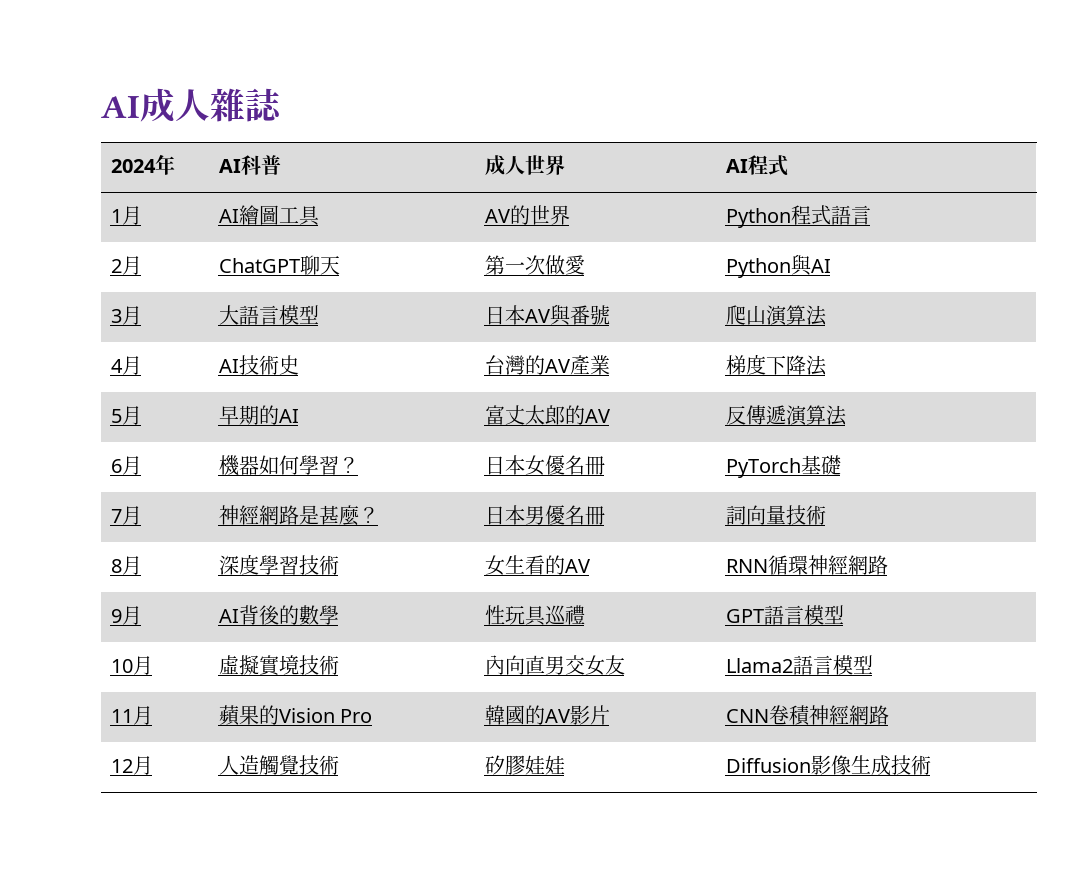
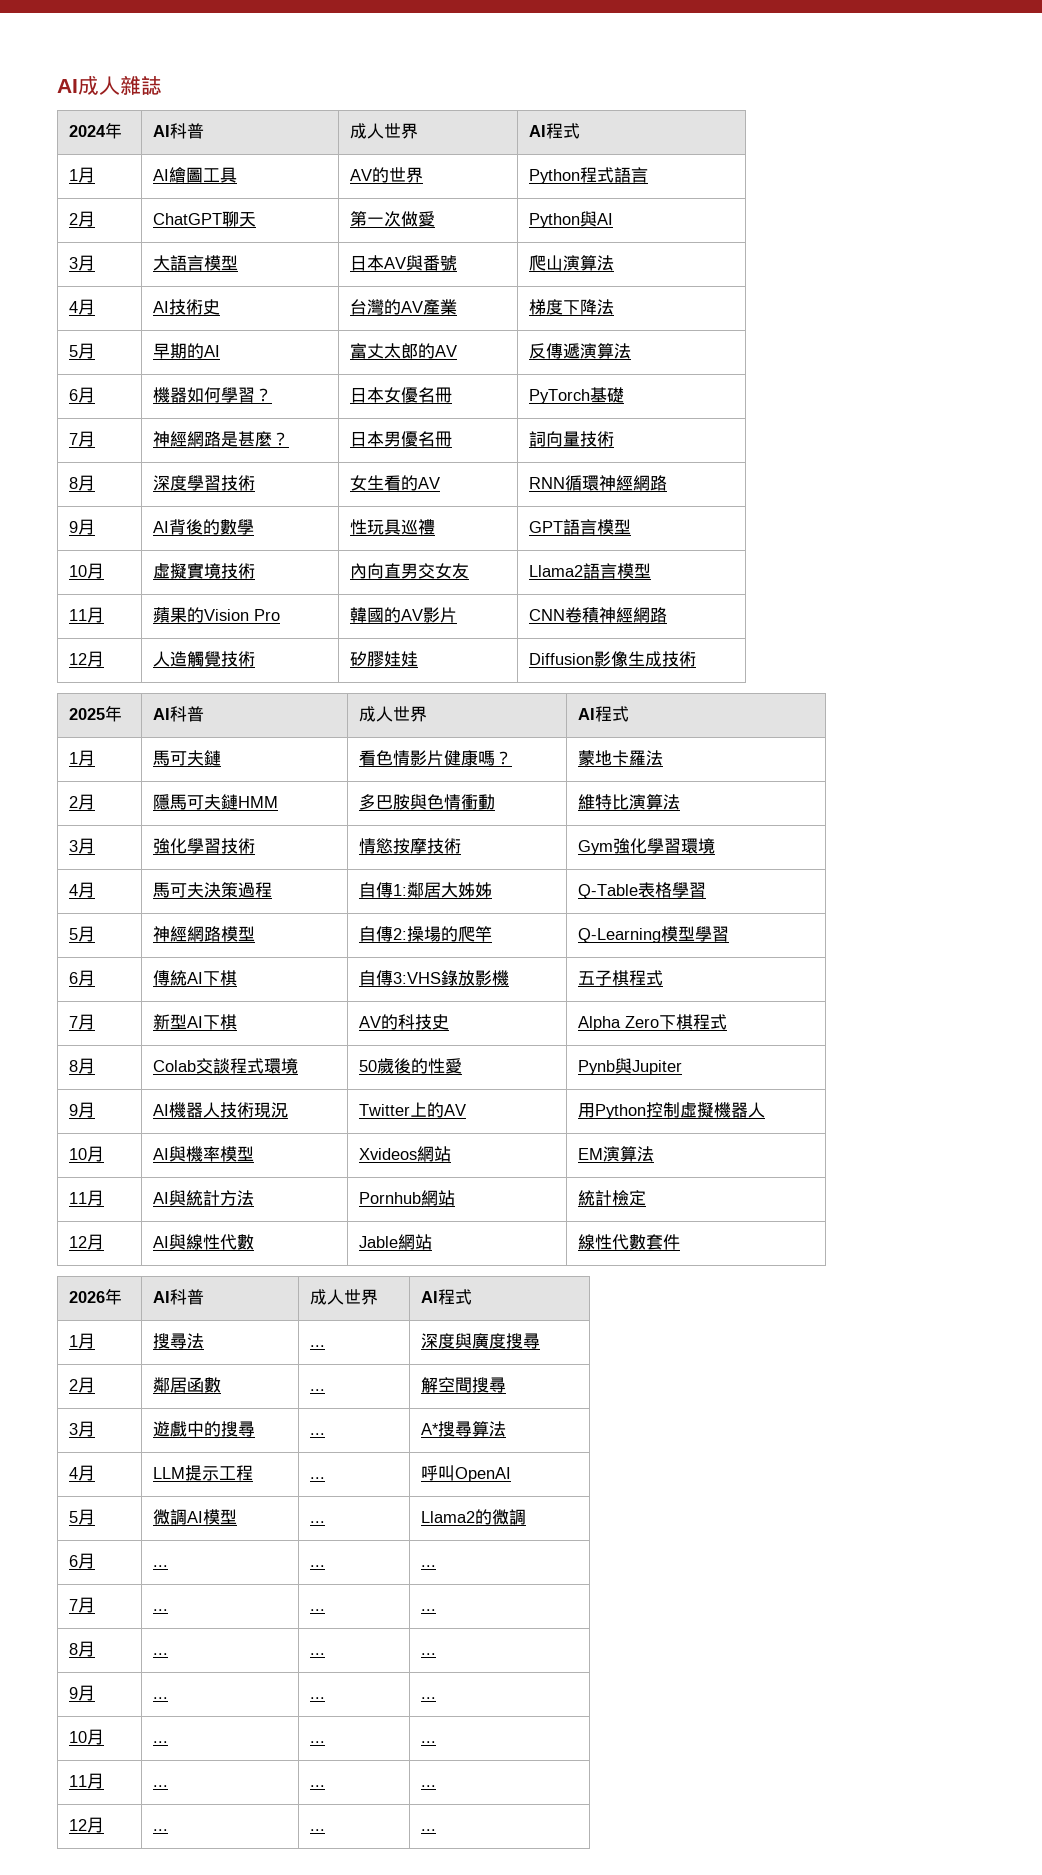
(931, 765) none -> [69,705,123,722] [153,706,205,722] [359,706,428,722] [578,706,630,722] [69,750,96,766] [153,750,222,766] [359,750,513,766] [578,750,664,766] [69,794,96,810] [153,794,279,810] [359,794,496,810] [578,794,681,810] [69,838,96,854] [153,838,256,854] [359,838,462,854] [578,838,716,855] [69,882,96,898] [153,882,273,898] [359,882,493,898] [578,882,707,899] [69,926,96,942] [153,926,256,942] [359,926,493,942] [578,926,730,943] [69,970,96,986] [153,970,238,986] [359,970,510,986] [578,970,664,986] [69,1014,96,1030] [153,1014,238,1030] [359,1014,450,1030] [578,1014,728,1031] [69,1058,96,1074] [153,1058,299,1074] [359,1058,463,1074] [578,1058,683,1075] [69,1102,96,1118] [153,1102,289,1118] [359,1102,467,1118] [578,1102,766,1119] [69,1146,105,1162] [153,1146,255,1162] [359,1146,452,1162] [578,1146,655,1162] [69,1190,105,1206] [153,1190,255,1206] [359,1190,456,1206] [578,1190,647,1206] [69,1234,105,1250] [153,1234,255,1250] [359,1234,433,1250] [578,1234,681,1250] [69,1288,123,1305] [153,1289,205,1305] [310,1289,379,1305] [421,1289,473,1305] [69,1333,96,1349] [153,1333,205,1349] [310,1345,326,1347] [421,1333,541,1349] [69,1377,96,1393] [153,1377,222,1393] [310,1389,326,1391] [421,1377,507,1393] [69,1421,96,1437] [153,1421,256,1437] [310,1433,326,1435] [421,1421,507,1437] [69,1465,96,1481] [153,1465,254,1481] [310,1477,326,1479] [421,1465,512,1482] [69,1509,96,1525] [153,1509,238,1525] [310,1521,326,1523] [421,1509,527,1525] [69,1553,96,1569] [153,1565,169,1567] [310,1565,326,1567] [421,1565,437,1567] [69,1597,96,1613] [153,1609,169,1611] [310,1609,326,1611] [421,1609,437,1611] [69,1641,96,1657] [153,1653,169,1655] [310,1653,326,1655] [421,1653,437,1655] [69,1685,96,1701] [153,1697,169,1699] [310,1697,326,1699] [421,1697,437,1699] [69,1729,105,1745] [153,1741,169,1743] [310,1741,326,1743] [421,1741,437,1743] [69,1773,105,1789] [153,1785,169,1787] [310,1785,326,1787] [421,1785,437,1787] [69,1817,105,1833] [153,1829,169,1831] [310,1829,326,1831] [421,1829,437,1831] // 2025年 | AI科普 | 成人世界 | AI程式 // 1月 | 馬可夫鏈 | 看色情影片健康嗎？ | 蒙地卡羅法 // 2月 | 隱馬可夫鏈HMM | 多巴胺與色情衝動 | 維特比演算法 // 3月 | 強化學習技術 | 情慾按摩技術 | Gym強化學習環境 // 4月 | 馬可夫決策過程 | 自傳1:鄰居大姊姊 | Q-Table表格學習 // 5月 | 神經網路模型 | 自傳2:操場的爬竿 | Q-Learning模型學習 // 6月 | 傳統AI下棋 | 自傳3:VHS錄放影機 | 五子棋程式 // 7月 | 新型AI下棋 | AV的科技史 | Alpha Zero下棋程式 // 8月 | Colab交談程式環境 | 50歲後的性愛 | Pynb與Jupiter // 9月 | AI機器人技術現況 | Twitter上的AV | 用Python控制虛擬機器人 // 10月 | AI與機率模型 | Xvideos網站 | EM演算法 // 11月 | AI與統計方法 | Pornhub網站 | 統計檢定 // 12月 | AI與線性代數 | Jable網站 | 線性代數套件 // 2026年 | AI科普 | 成人世界 | AI程式 // 1月 | 搜尋法 | ... | 深度與廣度搜尋 // 2月 | 鄰居函數 | ... | 解空間搜尋 // 3月 | 遊戲中的搜尋 | ... | A*搜尋算法 // 4月 | LLM提示工程 | ... | 呼叫OpenAI // 5月 | 微調AI模型 | ... | Llama2的微調 // 6月 | ... | ... | ... // 7月 | ... | ... | ... // 8月 | ... | ... | ... // 9月 | ... | ... | ... // 10月 | ... | ... | ... // 11月 | ... | ... | ... // 12月 | ... | ... | ...

